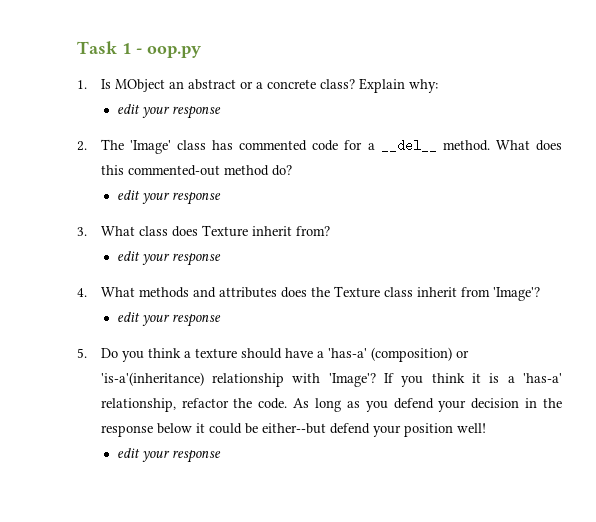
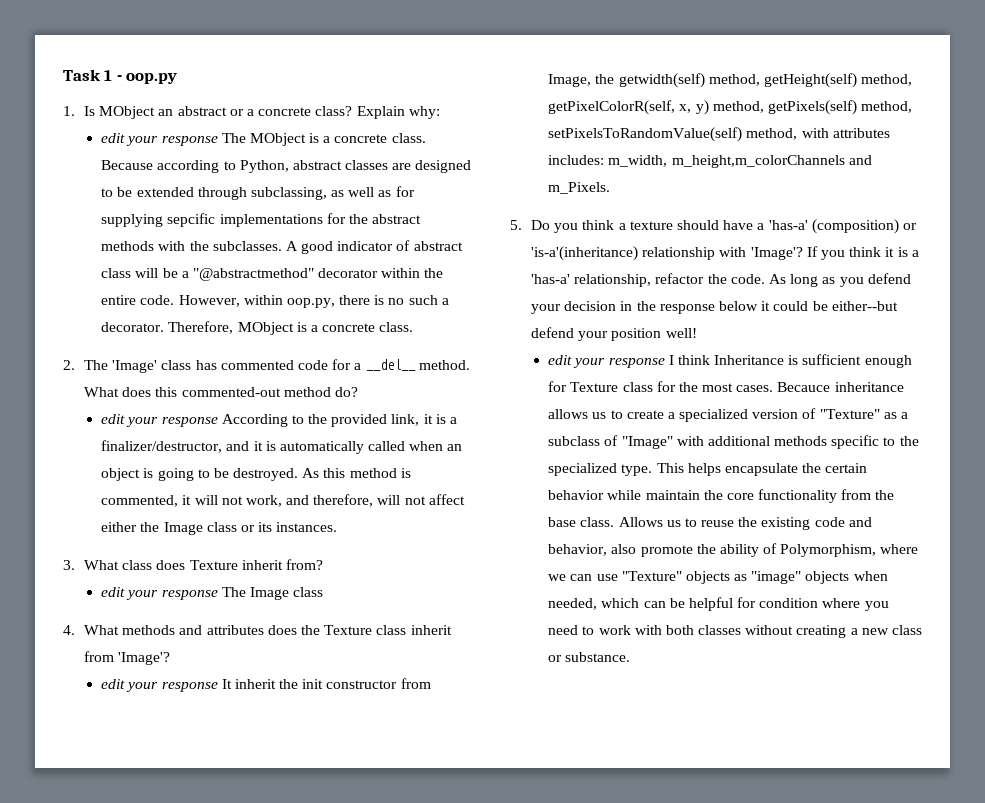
(221, 112) none -> [221,133,426,146] [101,160,472,173] [101,186,415,200] [101,213,422,227] [101,240,463,254] [101,268,444,281] [101,295,449,308] [101,321,414,335] The MObject is a concrete class. Because according to Python, abstract classes are designed to be extended through subclassing, as well as for supplying sepcific implementations for the abstract methods with the subclasses. A good indicator of abstract class will be a "@abstractmethod" decorator within the entire code. However, within oop.py, there is no such a decorator. Therefore, MObject is a concrete class.
(221, 198) none -> [221,414,457,427] [101,440,463,454] [101,468,411,481] [101,494,465,507] [101,522,338,535] According to the provided link, it is a finalizer/destructor, and it is automatically called when an object is going to be destroyed. As this method is commented, it will not work, and therefore, will not affect either the Image class or its instances.
(221, 259) none -> [221,587,324,600] The Image class
(221, 320) none -> [221,678,431,689] [548,73,913,88] [548,100,913,115] [548,127,890,142] [548,155,872,168] [548,182,611,194] It inherit the init constructor from Image, the getwidth(self) method, getHeight(self) method, getPixelColorR(self, x, y) method, getPixels(self) method, setPixelsToRandomValue(self) method, with attributes includes: m_width, m_height,m_colorChannels and m_Pixels.
(221, 456) none -> [668,354,912,368] [548,381,904,392] [548,408,908,422] [548,435,919,449] [548,463,868,476] [548,489,895,503] [548,517,872,530] [548,543,919,557] [548,571,888,584] [548,597,889,611] [548,625,922,638] [548,652,631,662] I think Inheritance is sufficient enough for Texture class for the most cases. Becauce inheritance allows us to create a specialized version of "Texture" as a subclass of "Image" with additional methods specific to the specialized type. This helps encapsulate the certain behavior while maintain the core functionality from the base class. Allows us to reuse the existing code and behavior, also promote the ability of Polymorphism, where we can use "Texture" objects as "image" objects when needed, which can be helpful for condition where you need to work with both classes without creating a new class or substance.

